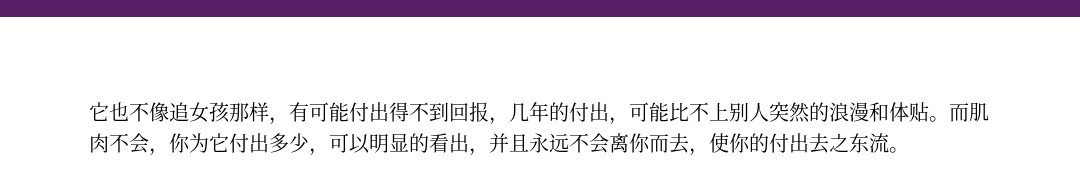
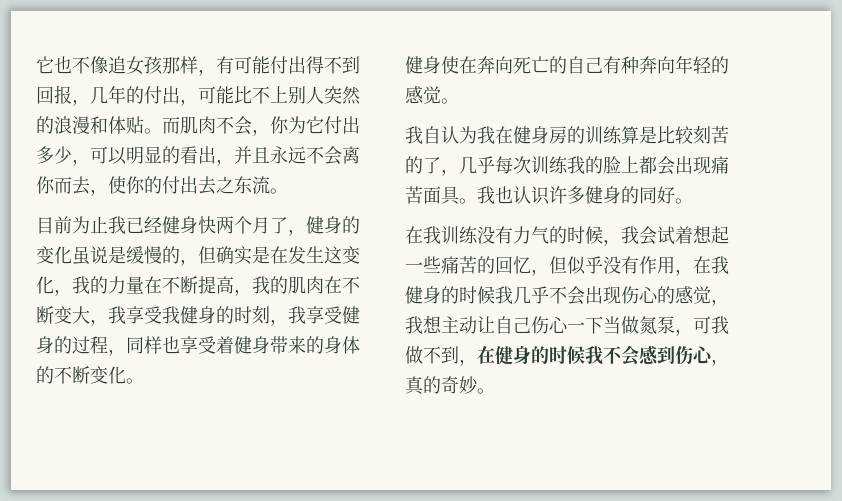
(909, 150) none -> [36,216,360,236] [36,246,360,266] [36,276,360,296] [36,305,360,326] [36,336,360,356] [36,366,144,384] [405,55,729,74] [405,86,459,104] [405,125,729,144] [405,156,729,176] [405,186,693,205] [405,225,729,246] [405,256,729,276] [405,286,729,306] [405,315,729,336] [405,345,729,366] [405,376,495,395] // 目前为止我已经健身快两个月了，健身的变化虽说是缓慢的，但确实是在发生这变化，我的力量在不断提高，我的肌肉在不断变大，我享受我健身的时刻，我享受健身的过程，同样也享受着健身带来的身体的不断变化。 // 健身使在奔向死亡的自己有种奔向年轻的感觉。 // 我自认为我在健身房的训练算是比较刻苦的了，几乎每次训练我的脸上都会出现痛苦面具。我也认识许多健身的同好。 // 在我训练没有力气的时候，我会试着想起一些痛苦的回忆，但似乎没有作用，在我健身的时候我几乎不会出现伤心的感觉，我想主动让自己伤心一下当做氮泵，可我做不到，在健身的时候我不会感到伤心，真的奇妙。

